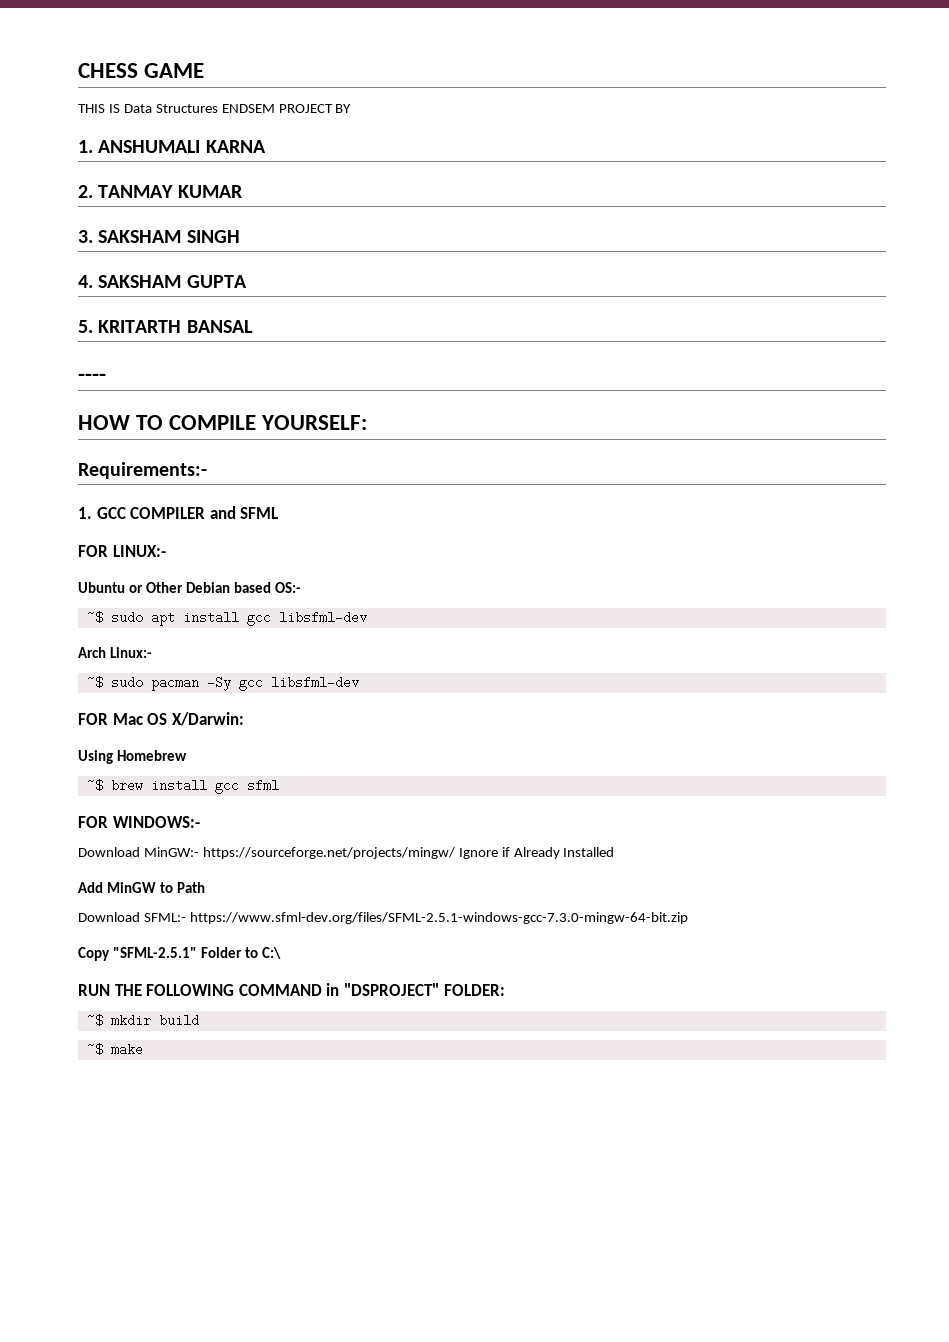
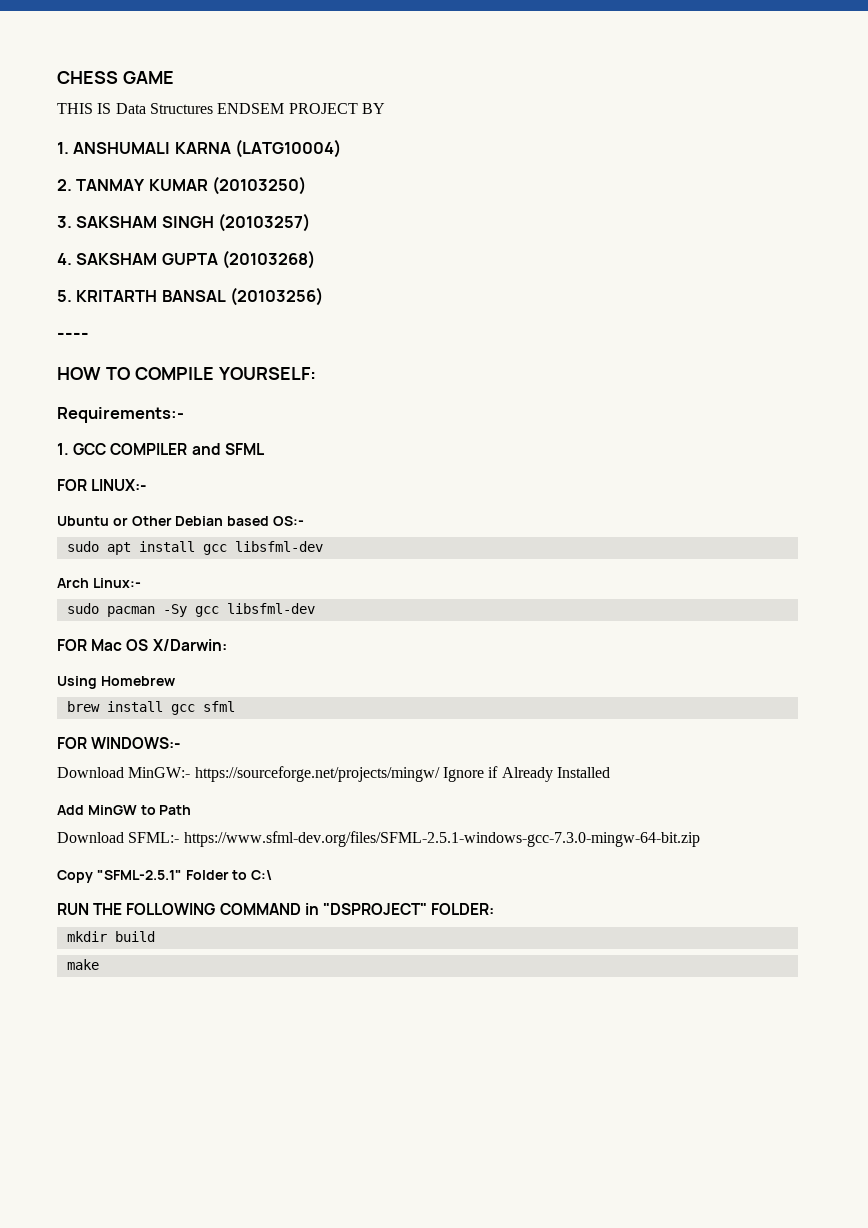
(266, 146) none -> [235,139,342,158] (LATG10004)
(243, 191) none -> [212,176,307,195] (20103250)
(240, 236) none -> [218,213,311,232] (20103257)
(247, 281) none -> [222,250,316,269] (20103268)
(253, 326) none -> [230,287,324,306] (20103256)
[86,611,103,624] ~$ -> (304, 521) none
[86,676,103,689] ~$ -> (141, 583) none
[86,779,103,792] ~$ -> (175, 681) none
[86,1014,103,1027] ~$ -> (495, 909) none
[86,1043,103,1056] ~$ -> (155, 936) none

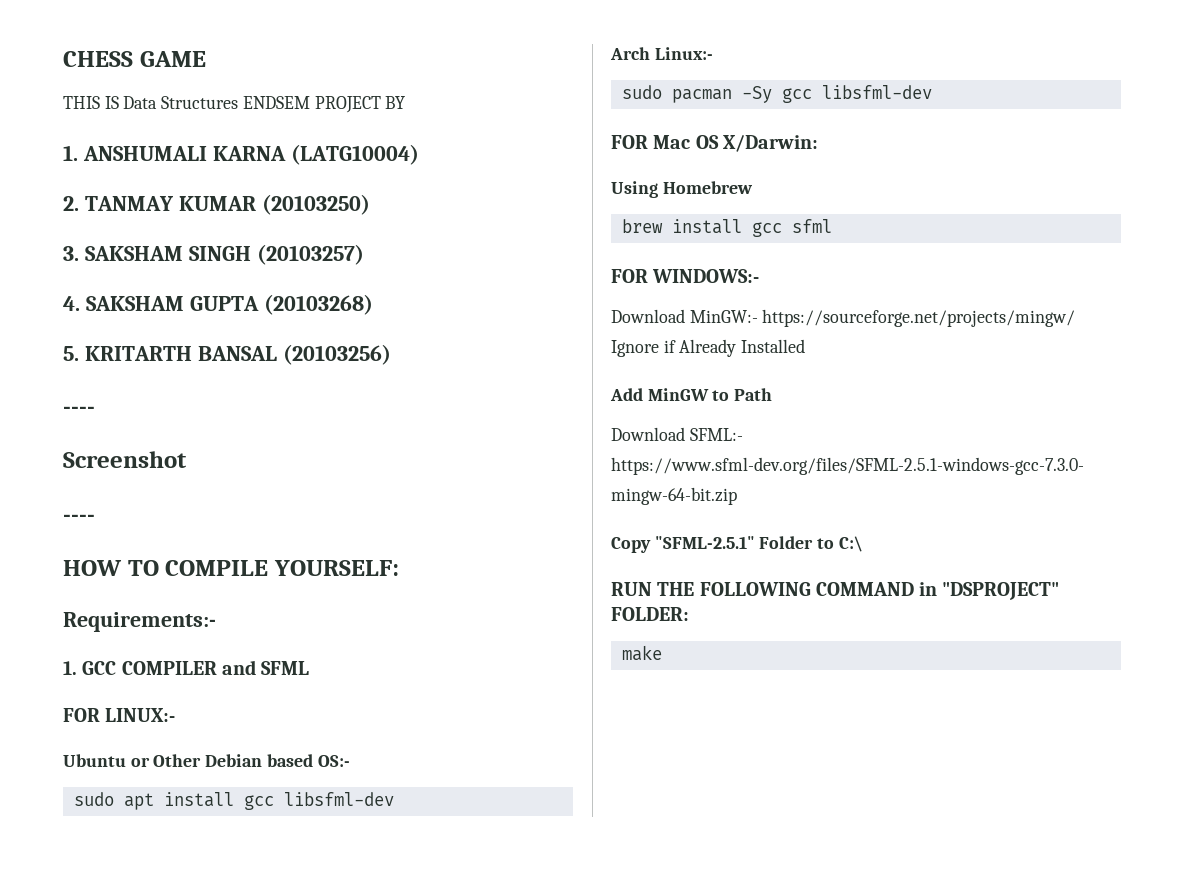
(89, 336) none -> [63,451,187,468] [63,514,95,522] // Screenshot // ----
[66,931,155,942] // mkdir build -> (689, 614) none

